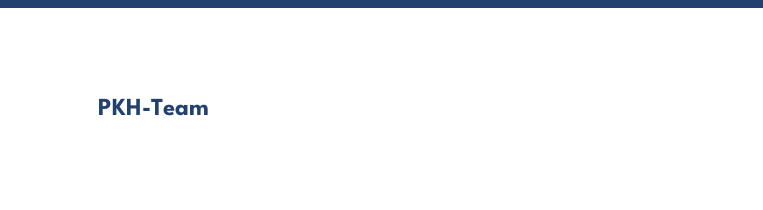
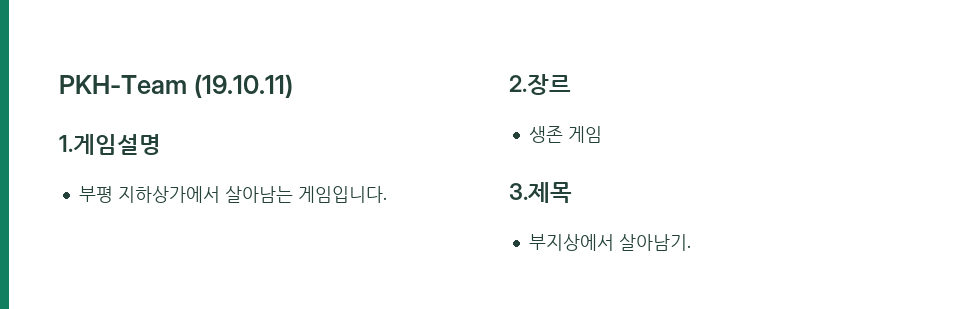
(209, 107) none -> [193,74,293,98] [59,134,161,155] [78,186,387,203] [509,74,571,95] [528,126,602,143] [509,182,572,203] [528,234,691,251] (19.10.11) // 1.게임설명 // 부평 지하상가에서 살아남는 게임입니다. // 2.장르 // 생존 게임 // 3.제목 // 부지상에서 살아남기.

